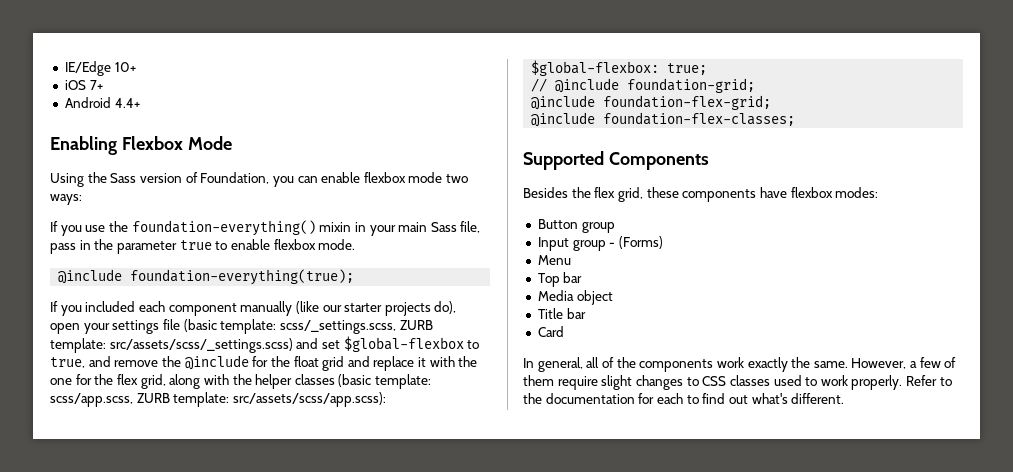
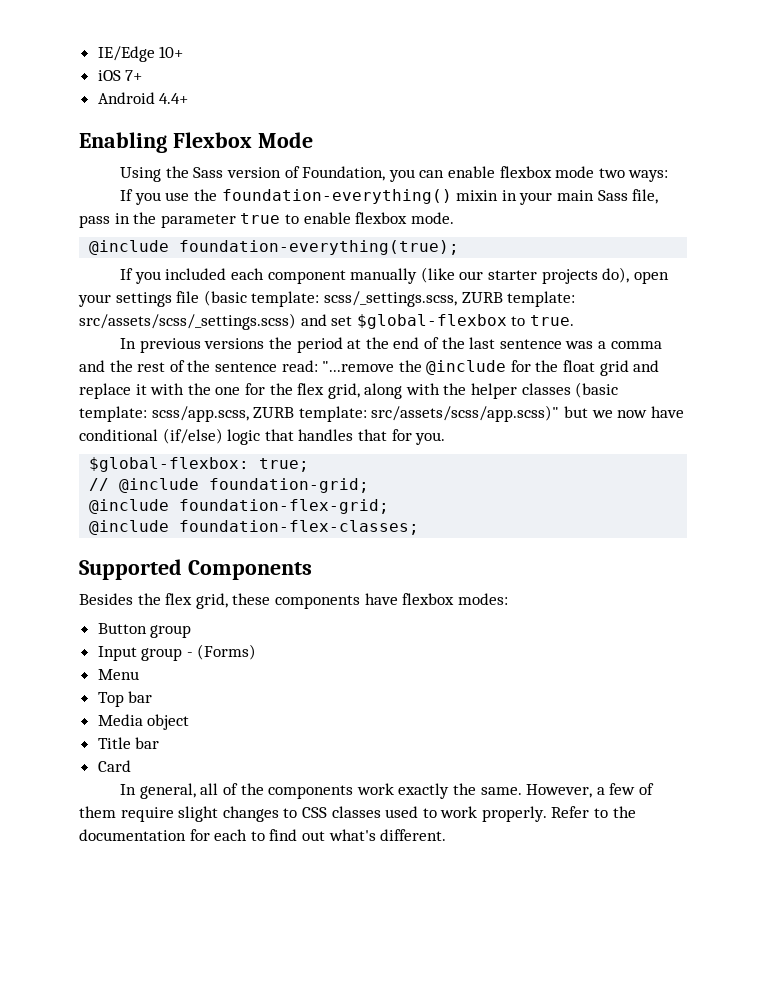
[50,356,159,368] true, and remove -> [529,315,574,326] [120,337,662,353] [79,360,395,372] true. // In previous versions the period at the end of the last sentence was a comma and the rest of the sentence read: "...remove
[232,392,386,407] src/assets/scss/app.scss): -> [371,405,684,422] [79,428,446,445] src/assets/scss/app.scss)" but we now have conditional (if/else) logic that handles that for you.

